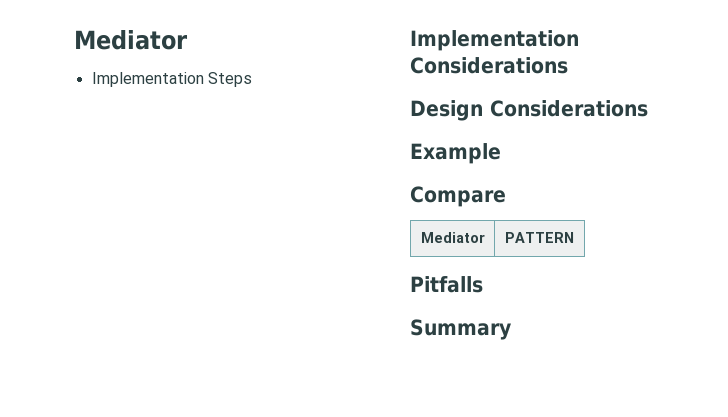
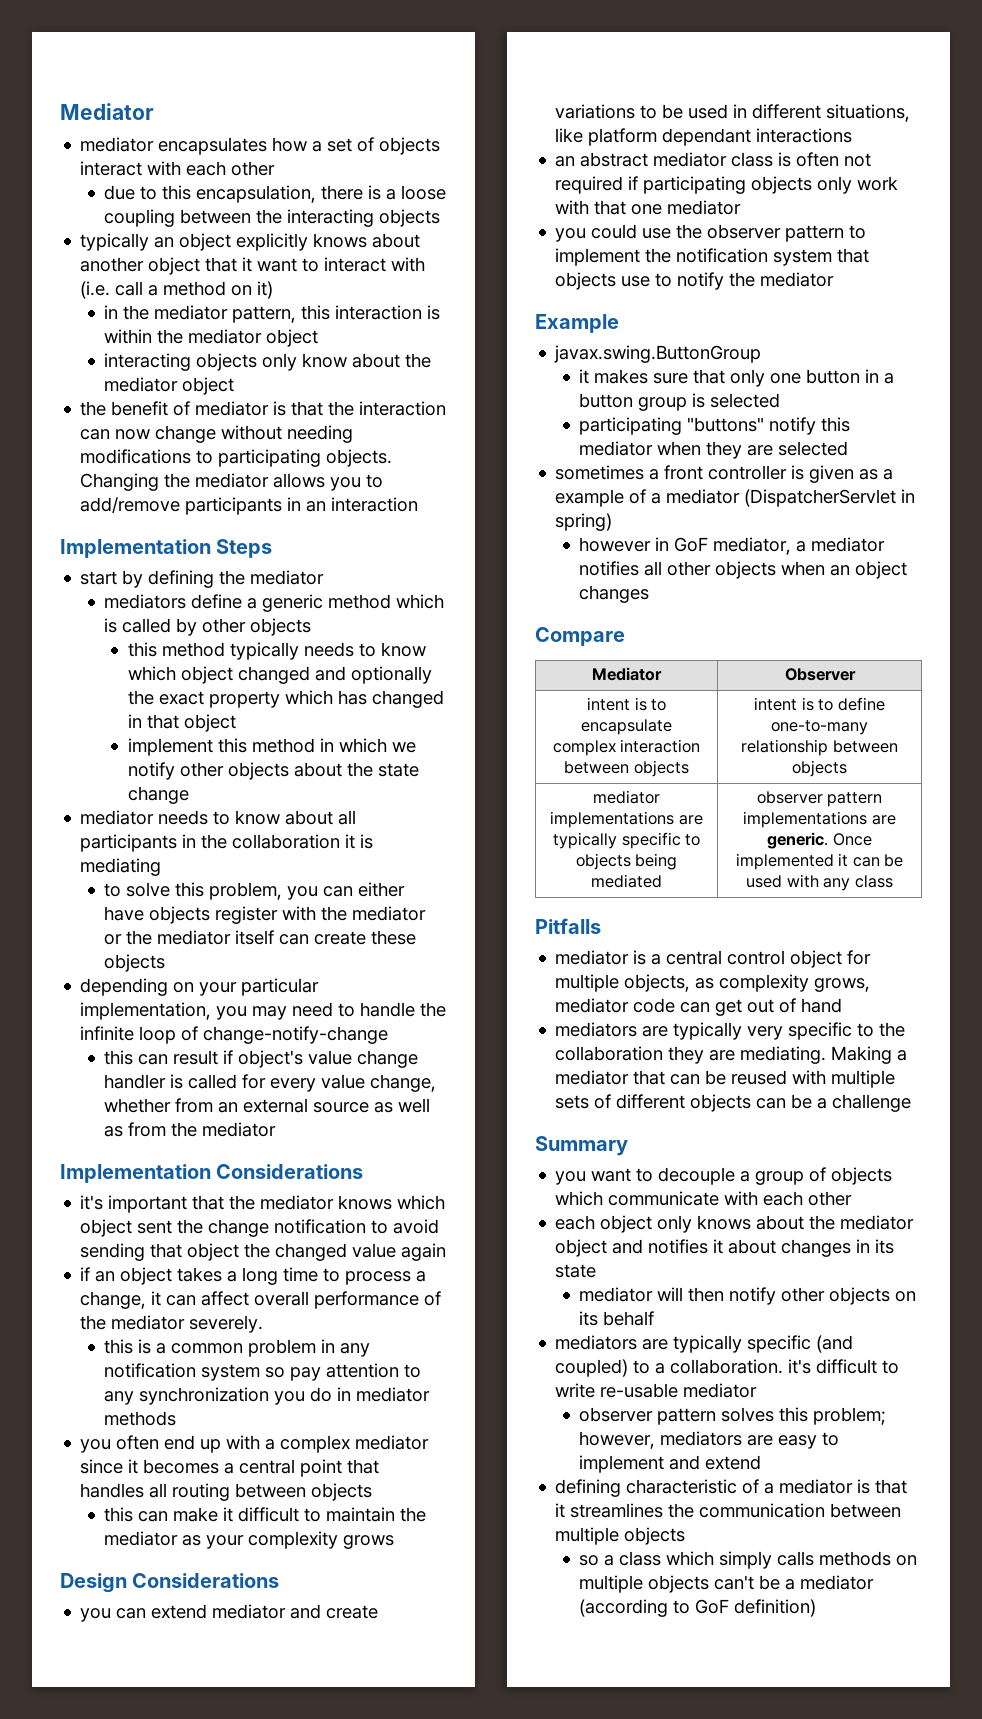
[91,72,252,87] [410,30,579,51] [410,57,568,74] [410,100,648,121] [410,143,501,164] [410,186,506,207] [420,232,485,243] [505,232,574,243] [410,276,483,293] [410,319,511,340] Implementation Steps // Implementation Considerations // Design Considerations // Example // Compare // Mediator | PATTERN // Pitfalls // Summary -> [80,137,441,155] [80,161,276,176] [104,185,447,203] [104,209,441,227] [80,233,421,251] [80,257,426,275] [80,281,274,299] [104,305,441,323] [104,329,319,347] [104,353,432,371] [104,377,235,395] [80,401,447,416] [80,425,354,443] [80,449,393,467] [80,473,384,491] [80,497,419,515] [60,539,273,558] [80,570,325,588] [104,594,445,612] [104,618,312,636] [127,642,426,660] [127,666,432,684] [127,690,444,708] [127,714,236,732] [127,738,416,756] [127,762,419,780] [127,786,189,804] [80,810,357,825] [80,834,374,852] [80,858,162,876] [104,882,406,900] [104,906,427,924] [104,930,417,945] [104,954,166,972] [80,978,320,996] [80,1002,447,1020] [80,1026,389,1044] [104,1050,419,1068] [104,1074,437,1092] [104,1098,431,1113] [104,1122,277,1137] [60,1164,364,1183] [80,1195,446,1213] [80,1219,440,1237] [80,1243,447,1261] [80,1267,427,1285] [80,1291,442,1309] [80,1315,264,1333] [104,1339,371,1357] [104,1363,422,1381] [104,1387,431,1405] [104,1411,177,1426] [80,1435,430,1453] [80,1459,380,1477] [80,1483,373,1501] [104,1507,427,1522] [104,1531,395,1549] [60,1573,280,1593] [80,1604,379,1622] [555,104,911,122] [555,128,853,146] [555,152,872,167] [555,176,899,194] [555,200,742,215] [555,224,867,242] [555,248,870,266] [555,272,835,290] [535,314,619,333] [554,345,762,363] [579,369,895,387] [579,393,781,411] [579,417,851,435] [579,441,849,459] [555,465,894,483] [555,489,916,507] [555,513,613,531] [579,537,886,555] [579,561,908,579] [579,585,650,603] [535,627,625,646] [592,667,662,681] [784,668,856,681] [587,697,666,711] [581,719,672,735] [552,739,701,756] [564,760,689,777] [754,697,885,711] [771,720,868,735] [741,739,898,756] [792,760,847,777] [593,790,660,804] [550,811,703,828] [553,832,700,849] [575,853,678,870] [591,874,662,888] [756,791,883,807] [743,811,896,828] [767,832,872,849] [735,853,904,870] [746,874,893,891] [535,918,601,934] [555,950,872,968] [555,974,871,992] [555,998,843,1016] [555,1022,906,1040] [555,1046,908,1064] [555,1070,896,1088] [555,1094,912,1112] [535,1136,628,1156] [555,1167,893,1185] [555,1191,853,1206] [555,1215,915,1233] [555,1239,895,1257] [555,1264,597,1278] [579,1287,917,1305] [579,1311,655,1326] [555,1335,854,1353] [555,1359,900,1377] [555,1383,758,1398] [579,1407,887,1425] [579,1431,840,1449] [579,1455,762,1473] [555,1479,908,1497] [555,1503,902,1518] [555,1527,686,1545] [579,1551,918,1569] [579,1575,875,1593] [579,1599,817,1617] mediator encapsulates how a set of objects interact with each other // due to this encapsulation, there is a loose coupling between the interacting objects // typically an object explicitly knows about another object that it want to interact with (i.e. call a method on it) // in the mediator pattern, this interaction is within the mediator object // interacting objects only know about the mediator object // the benefit of mediator is that the interaction can now change without needing modifications to participating objects. Changing the mediator allows you to add/remove participants in an interaction // Implementation Steps // start by defining the mediator // mediators define a generic method which is called by other objects // this method typically needs to know which object changed and optionally the exact property which has changed in that object // implement this method in which we notify other objects about the state change // mediator needs to know about all participants in the collaboration it is mediating // to solve this problem, you can either have objects register with the mediator or the mediator itself can create these objects // depending on your particular implementation, you may need to handle the infinite loop of change-notify-change // this can result if object's value change handler is called for every value change, whether from an external source as well as from the mediator // Implementation Considerations // it's important that the mediator knows which object sent the change notification to avoid sending that object the changed value again // if an object takes a long time to process a change, it can affect overall performance of the mediator severely. // this is a common problem in any notification system so pay attention to any synchronization you do in mediator methods // you often end up with a complex mediator since it becomes a central point that handles all routing between objects // this can make it difficult to maintain the mediator as your complexity grows // Design Considerations // you can extend mediator and create variations to be used in different situations, like platform dependant interactions // an abstract mediator class is often not required if participating objects only work with that one mediator // you could use the observer pattern to implement the notification system that objects use to notify the mediator // Example // javax.swing.ButtonGroup // it makes sure that only one button in a button group is selected // participating "buttons" notify this mediator when they are selected // sometimes a front controller is given as a example of a mediator (DispatcherServlet in spring) // however in GoF mediator, a mediator notifies all other objects when an object changes // Compare // Mediator | Observer // intent is to encapsulate complex interaction between objects | intent is to define one-to-many relationship between objects // mediator implementations are typically specific to objects being mediated | observer pattern implementations are generic. Once implemented it can be used with any class // Pitfalls // mediator is a central control object for multiple objects, as complexity grows, mediator code can get out of hand // mediators are typically very specific to the collaboration they are mediating. Making a mediator that can be reused with multiple sets of different objects can be a challenge // Summary // you want to decouple a group of objects which communicate with each other // each object only knows about the mediator object and notifies it about changes in its state // mediator will then notify other objects on its behalf // mediators are typically specific (and coupled) to a collaboration. it's difficult to write re-usable mediator // observer pattern solves this problem; however, mediators are easy to implement and extend // defining characteristic of a mediator is that it streamlines the communication between multiple objects // so a class which simply calls methods on multiple objects can't be a mediator (according to GoF definition)

